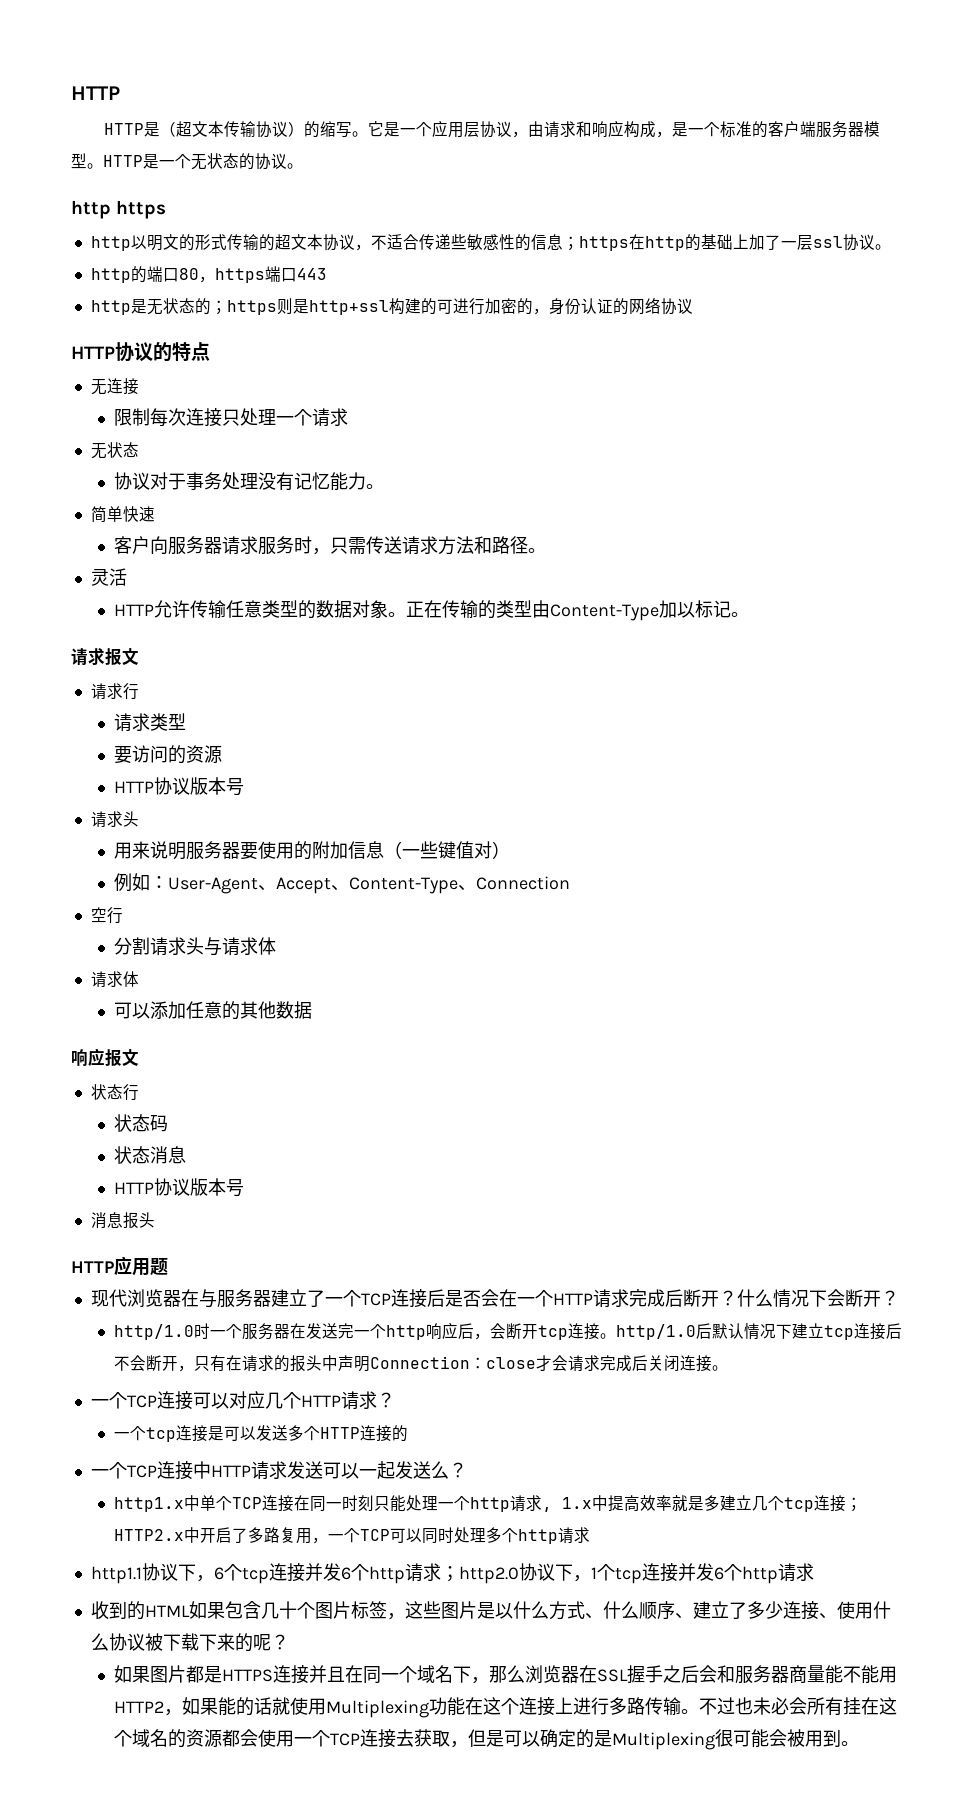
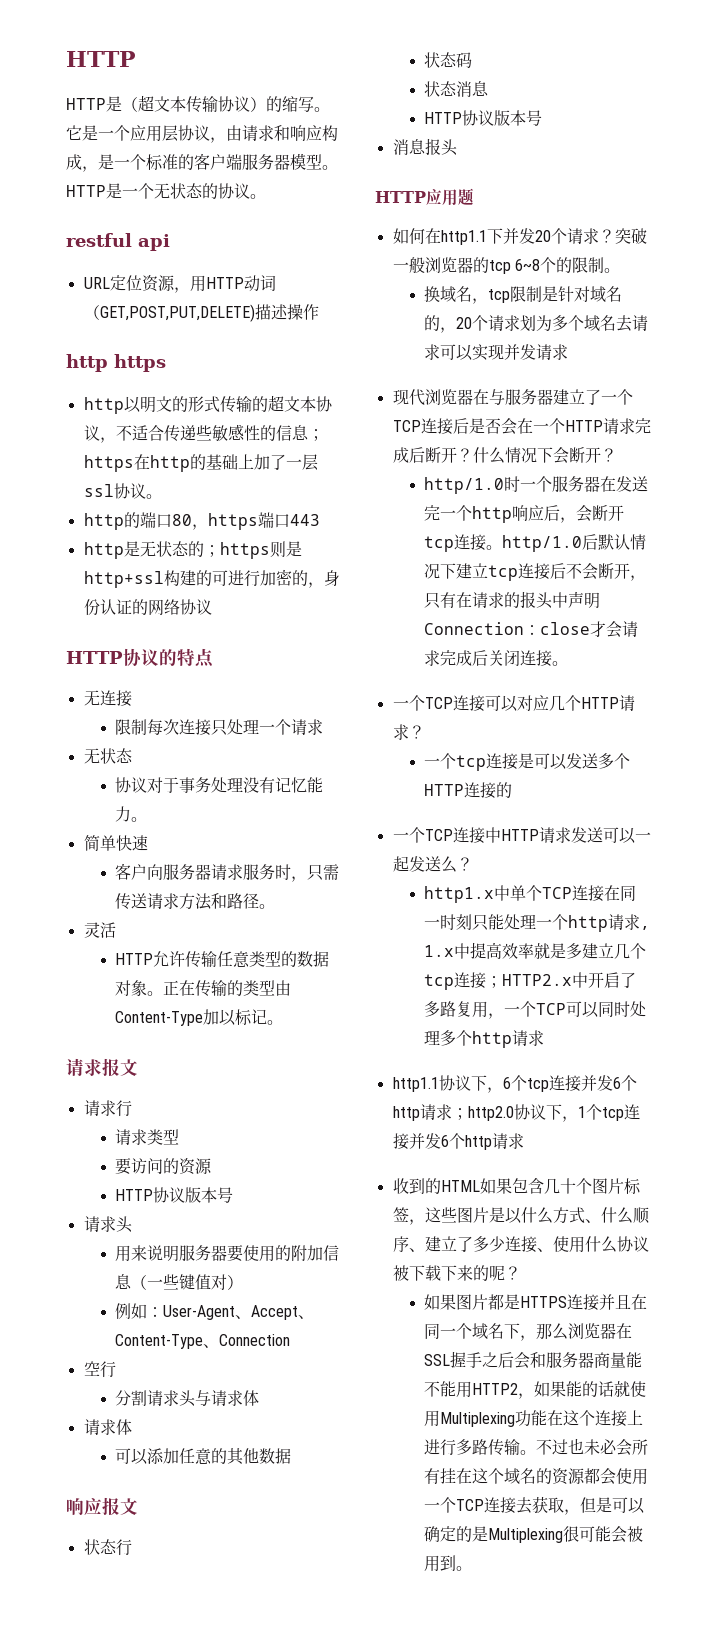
(303, 166) none -> [66,233,170,251] [83,275,276,293] [83,304,319,322] // restful api // URL定位资源，用HTTP动词（GET,POST,PUT,DELETE)描述操作
(168, 1267) none -> [392,228,647,245] [392,257,620,274] [424,286,623,304] [424,315,649,333] [424,344,569,361] // 如何在http1.1下并发20个请求？突破一般浏览器的tcp 6~8个的限制。 // 换域名，tcp限制是针对域名的，20个请求划为多个域名去请求可以实现并发请求

